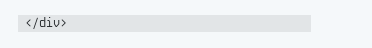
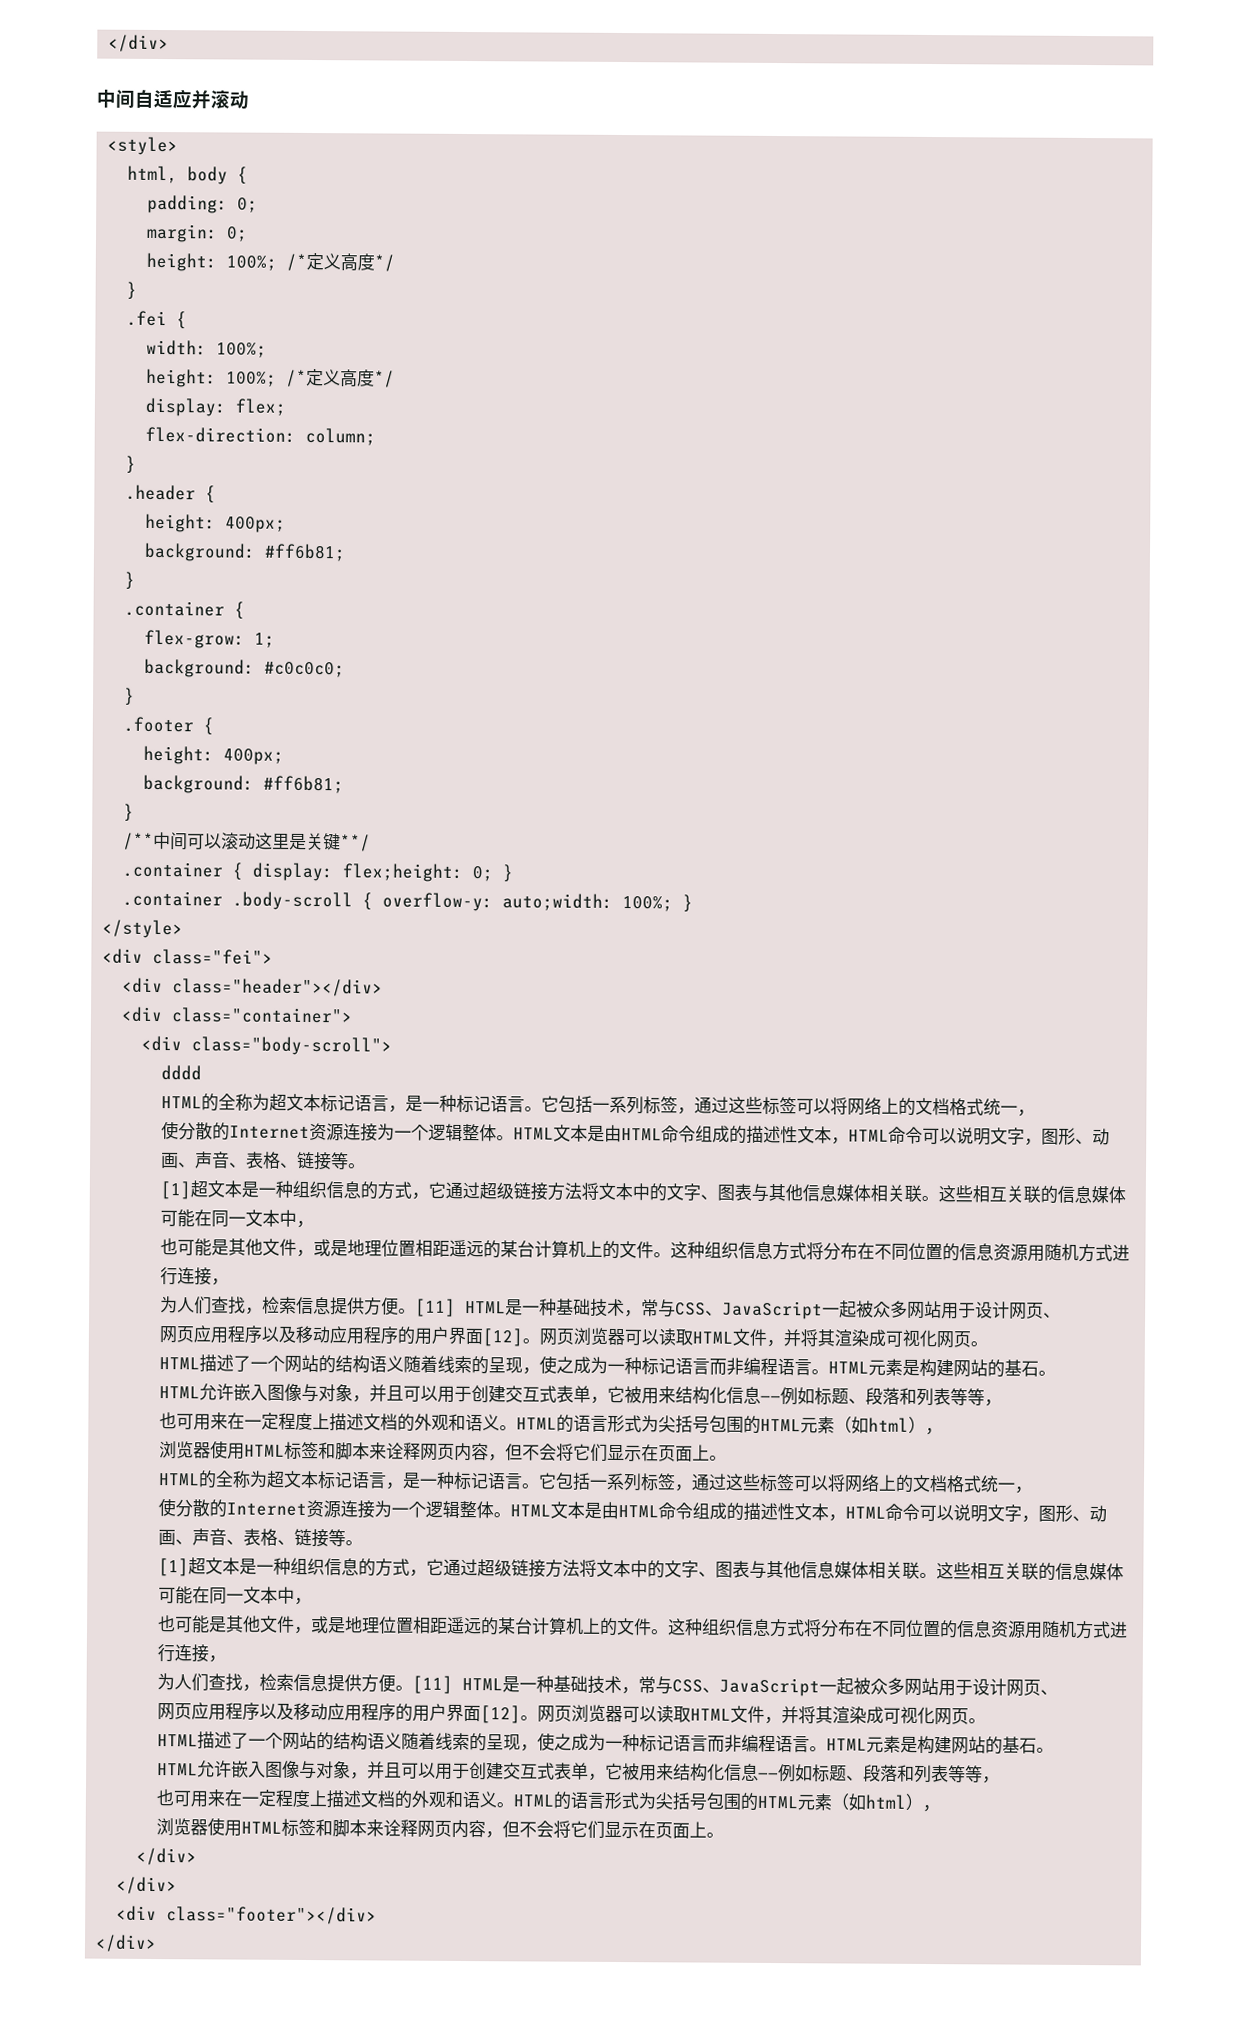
[24,17,67,30] </div> -> [108,34,170,53] [96,89,249,110] [107,136,179,156] [127,165,249,185] [147,194,259,214] [146,223,249,243] [146,252,396,272] [126,281,138,300] [126,310,188,330] [146,339,268,358] [146,368,396,388] [145,397,287,417] [145,426,377,446] [125,455,137,474] [125,484,217,504] [145,513,287,533] [144,542,347,562] [124,571,136,590] [124,600,246,620] [144,629,276,649] [144,658,346,678] [123,687,136,706] [123,716,215,736] [143,745,285,765] [143,774,345,794] [123,803,135,822] [123,831,372,852] [122,861,514,883] [122,890,694,913] [102,919,184,939] [102,948,274,965] [122,977,384,997] [121,1006,354,1024] [141,1035,393,1056] [161,1065,203,1081] [161,1093,1036,1117] [161,1121,1111,1146] [161,1151,367,1171] [160,1180,1127,1204] [160,1209,315,1229] [160,1238,1131,1263] [160,1267,230,1286] [160,1296,1062,1320] [159,1325,989,1349] [159,1354,1057,1378] [159,1383,1003,1407] [159,1412,944,1436] [159,1440,728,1462] [158,1470,1033,1494] [158,1498,1108,1523] [158,1528,364,1548] [158,1557,1125,1581] [158,1586,313,1606] [158,1615,1129,1640] [157,1644,227,1663] [157,1673,1059,1697] [157,1702,987,1726] [157,1731,1055,1755] [157,1760,1001,1784] [156,1789,941,1813] [156,1817,725,1839] [136,1847,198,1866] [116,1876,178,1895] [116,1905,378,1925] [95,1934,158,1953] </div> // 中间自适应并滚动 // <style> // html, body { // padding: 0; // margin: 0; // height: 100%; /*定义高度*/ // } // .fei { // width: 100%; // height: 100%; /*定义高度*/ // display: flex; // flex-direction: column; // } // .header { // height: 400px; // background: #ff6b81; // } // .container { // flex-grow: 1; // background: #c0c0c0; // } // .footer { // height: 400px; // background: #ff6b81; // } // /**中间可以滚动这里是关键**/ // .container { display: flex;height: 0; } // .container .body-scroll { overflow-y: auto;width: 100%; } // </style> // <div class="fei"> // <div class="header"></div> // <div class="container"> // <div class="body-scroll"> // dddd // HTML的全称为超文本标记语言，是一种标记语言。它包括一系列标签，通过这些标签可以将网络上的文档格式统一， // 使分散的Internet资源连接为一个逻辑整体。HTML文本是由HTML命令组成的描述性文本，HTML命令可以说明文字，图形、动画、声音、表格、链接等。 // [1]超文本是一种组织信息的方式，它通过超级链接方法将文本中的文字、图表与其他信息媒体相关联。这些相互关联的信息媒体可能在同一文本中， // 也可能是其他文件，或是地理位置相距遥远的某台计算机上的文件。这种组织信息方式将分布在不同位置的信息资源用随机方式进行连接， // 为人们查找，检索信息提供方便。[11] HTML是一种基础技术，常与CSS、JavaScript一起被众多网站用于设计网页、 // 网页应用程序以及移动应用程序的用户界面[12]。网页浏览器可以读取HTML文件，并将其渲染成可视化网页。 // HTML描述了一个网站的结构语义随着线索的呈现，使之成为一种标记语言而非编程语言。HTML元素是构建网站的基石。 // HTML允许嵌入图像与对象，并且可以用于创建交互式表单，它被用来结构化信息——例如标题、段落和列表等等， // 也可用来在一定程度上描述文档的外观和语义。HTML的语言形式为尖括号包围的HTML元素（如html）， // 浏览器使用HTML标签和脚本来诠释网页内容，但不会将它们显示在页面上。 // HTML的全称为超文本标记语言，是一种标记语言。它包括一系列标签，通过这些标签可以将网络上的文档格式统一， // 使分散的Internet资源连接为一个逻辑整体。HTML文本是由HTML命令组成的描述性文本，HTML命令可以说明文字，图形、动画、声音、表格、链接等。 // [1]超文本是一种组织信息的方式，它通过超级链接方法将文本中的文字、图表与其他信息媒体相关联。这些相互关联的信息媒体可能在同一文本中， // 也可能是其他文件，或是地理位置相距遥远的某台计算机上的文件。这种组织信息方式将分布在不同位置的信息资源用随机方式进行连接， // 为人们查找，检索信息提供方便。[11] HTML是一种基础技术，常与CSS、JavaScript一起被众多网站用于设计网页、 // 网页应用程序以及移动应用程序的用户界面[12]。网页浏览器可以读取HTML文件，并将其渲染成可视化网页。 // HTML描述了一个网站的结构语义随着线索的呈现，使之成为一种标记语言而非编程语言。HTML元素是构建网站的基石。 // HTML允许嵌入图像与对象，并且可以用于创建交互式表单，它被用来结构化信息——例如标题、段落和列表等等， // 也可用来在一定程度上描述文档的外观和语义。HTML的语言形式为尖括号包围的HTML元素（如html）， // 浏览器使用HTML标签和脚本来诠释网页内容，但不会将它们显示在页面上。 // </div> // </div> // <div class="footer"></div> // </div>

